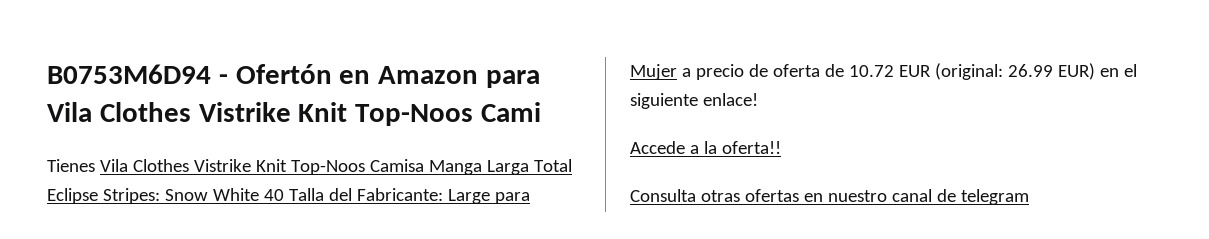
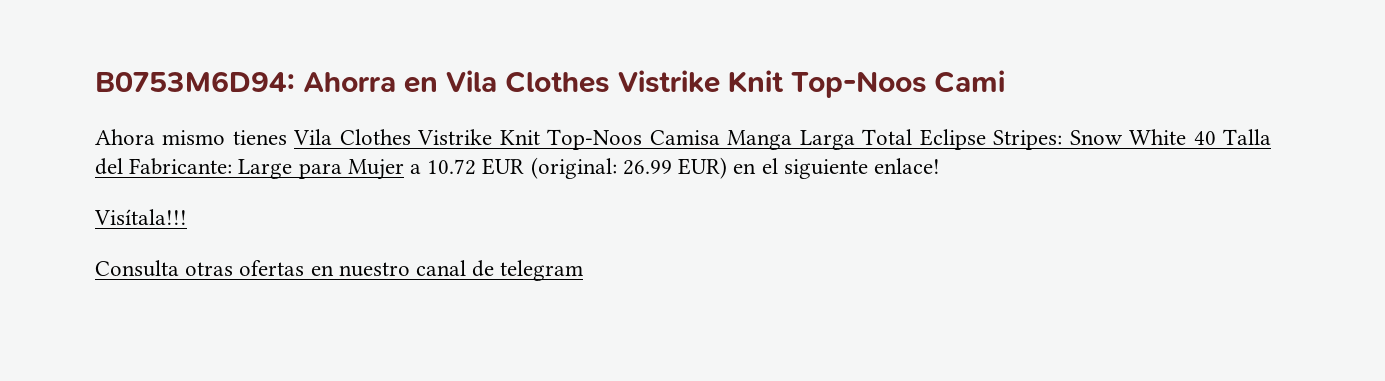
[47,64,541,88] B0753M6D94 - Ofertón en Amazon para -> [95,71,439,93] B0753M6D94: Ahorra en
[47,159,95,172] Tienes -> [95,129,287,145] Ahora mismo tienes
[695,64,844,80] precio de oferta de -> (422, 169) none
[630,141,781,154] Accede a la oferta!! -> [94,209,187,225] Visítala!!!

